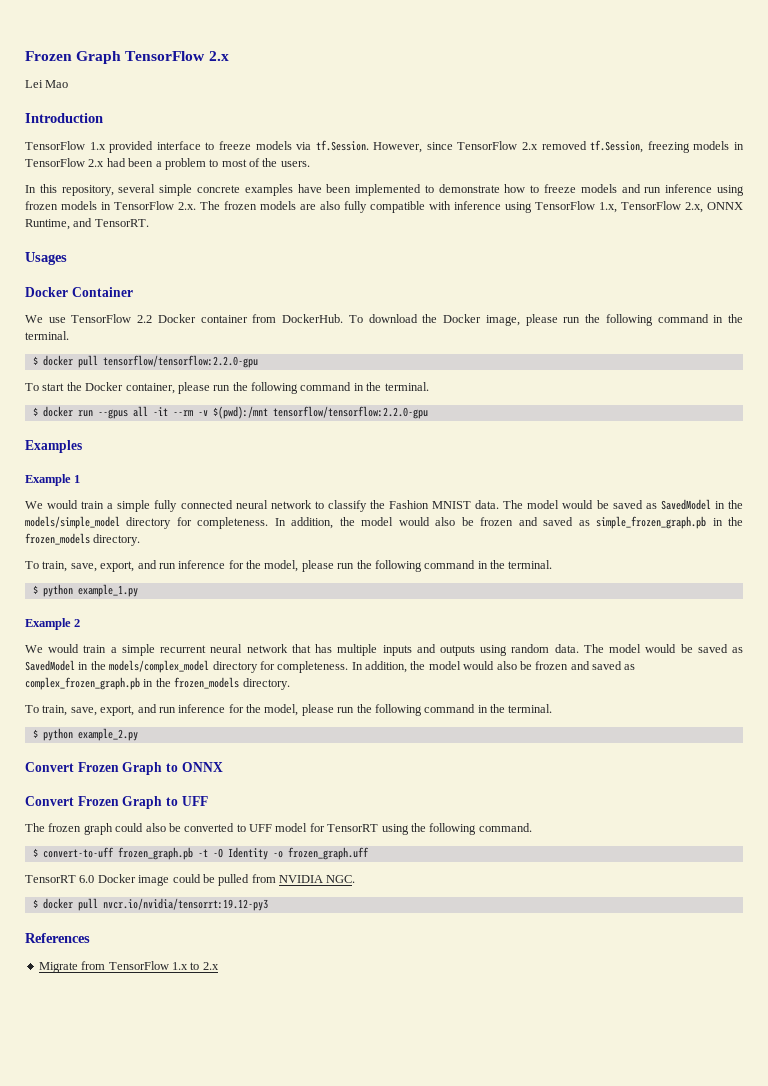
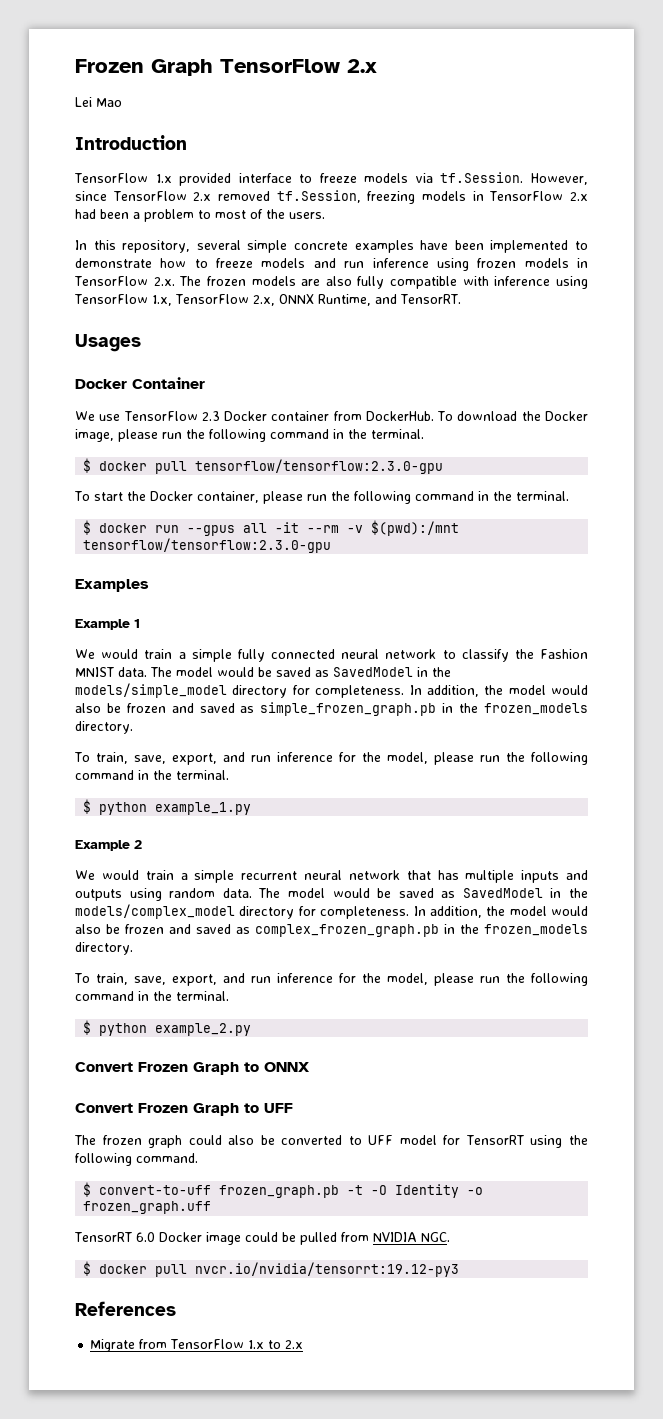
[137,315,153,323] 2.2 -> [201,411,220,421] 2.3
[102,355,258,368] tensorflow/tensorflow:2.2.0-gpu -> [195,459,444,474] tensorflow/tensorflow:2.3.0-gpu
[272,406,428,419] tensorflow/tensorflow:2.2.0-gpu -> [83,538,332,553] tensorflow/tensorflow:2.3.0-gpu

